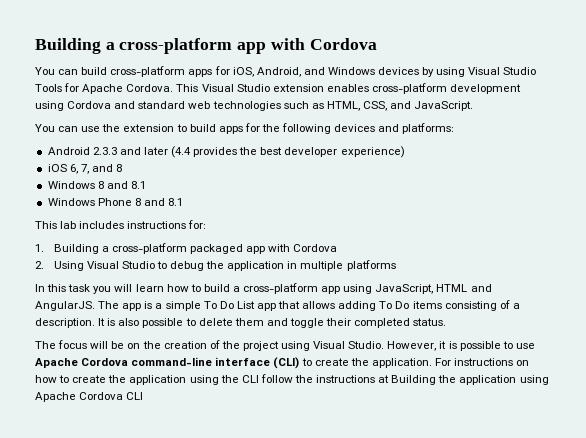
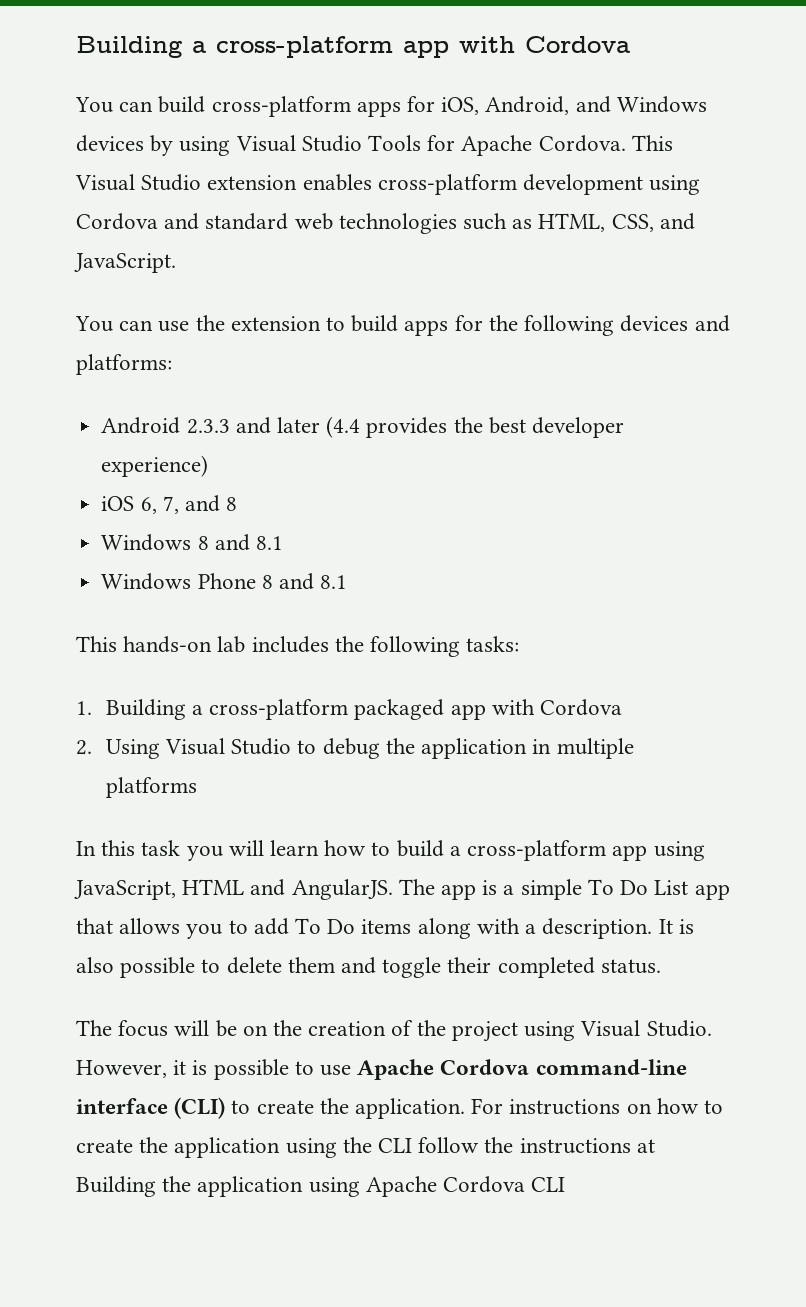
(57, 225) none -> [123,636,213,653] hands-on
[127,220,207,229] instructions for: -> [334,636,520,657] the following tasks:
[338,301,377,311] adding -> [186,918,289,939] you to add
[444,300,510,311] consisting of -> [417,918,520,939] along with

